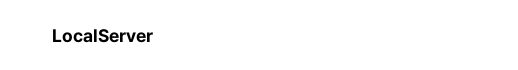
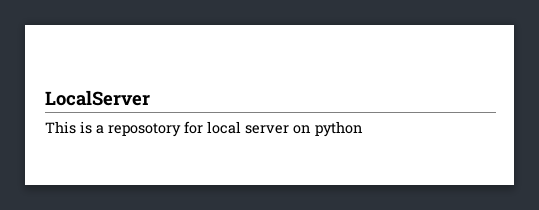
(153, 36) none -> [45,121,363,137] // This is a reposotory for local server on python

